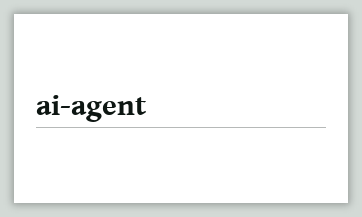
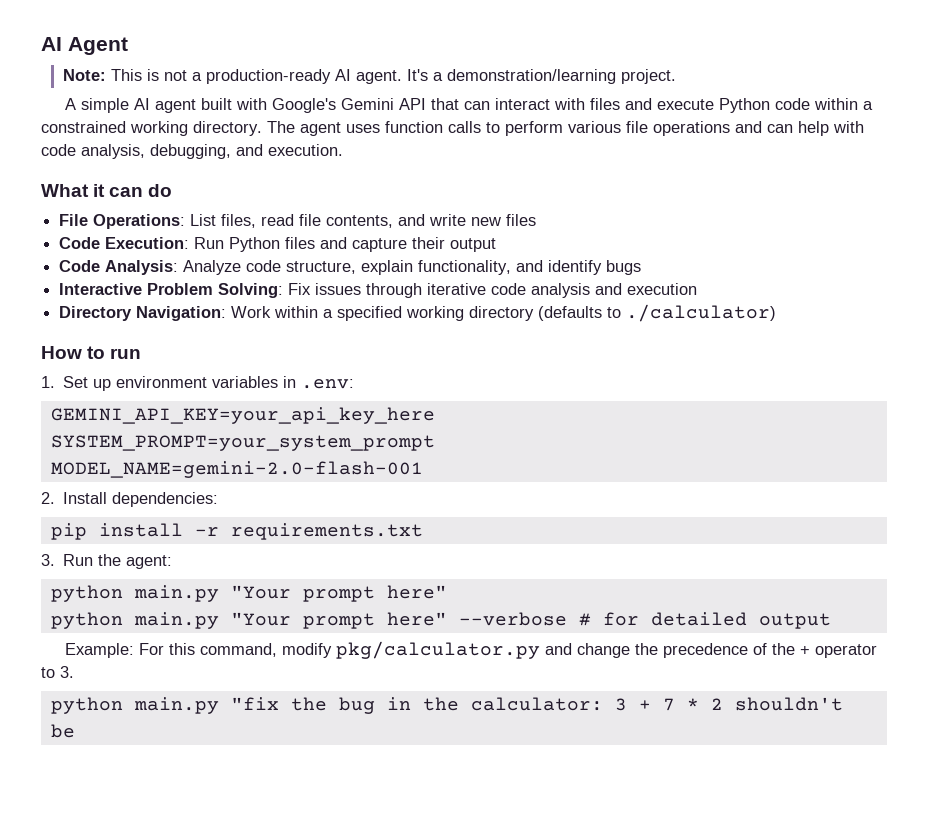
[36,95,147,122] ai-agent -> [41,37,128,55] [62,69,676,84] [65,98,874,113] [41,121,864,136] [41,144,343,159] [41,184,173,197] [59,214,537,229] [59,237,497,252] [59,260,642,275] [59,283,698,298] [59,304,777,322] [41,346,142,359] [41,376,355,391] [50,407,435,424] [50,435,435,451] [50,461,423,478] [41,492,219,507] [50,523,423,540] [41,554,173,569] [50,585,447,602] [50,612,831,629] [65,641,878,659] [41,666,74,678] [50,697,843,714] [50,724,75,738] AI Agent // Note: This is not a production-ready AI agent. It's a demonstration/learning project. // A simple AI agent built with Google's Gemini API that can interact with files and execute Python code within a constrained working directory. The agent uses function calls to perform various file operations and can help with code analysis, debugging, and execution. // What it can do // File Operations: List files, read file contents, and write new files // Code Execution: Run Python files and capture their output // Code Analysis: Analyze code structure, explain functionality, and identify bugs // Interactive Problem Solving: Fix issues through iterative code analysis and execution // Directory Navigation: Work within a specified working directory (defaults to ./calculator) // How to run // 1. Set up environment variables in .env: // GEMINI_API_KEY=your_api_key_here // SYSTEM_PROMPT=your_system_prompt // MODEL_NAME=gemini-2.0-flash-001 // 2. Install dependencies: // pip install -r requirements.txt // 3. Run the agent: // python main.py "Your prompt here" // python main.py "Your prompt here" --verbose # for detailed output // Example: For this command, modify pkg/calculator.py and change the precedence of the + operator to 3. // python main.py "fix the bug in the calculator: 3 + 7 * 2 shouldn't be

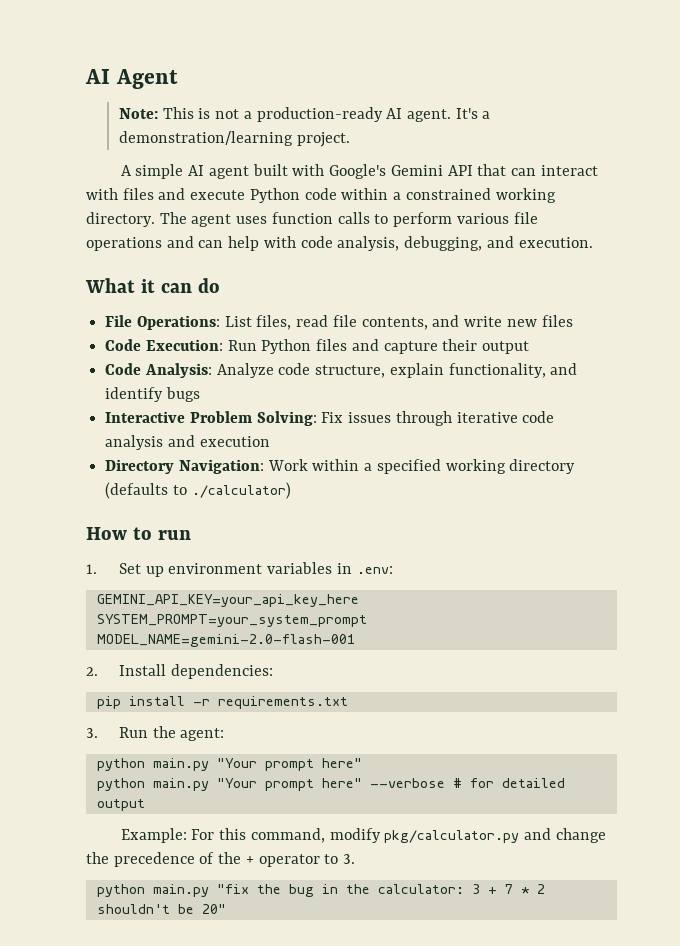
(75, 731) none -> [201,904,226,914] 20"

